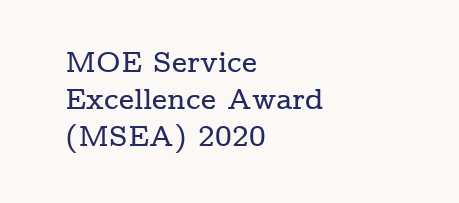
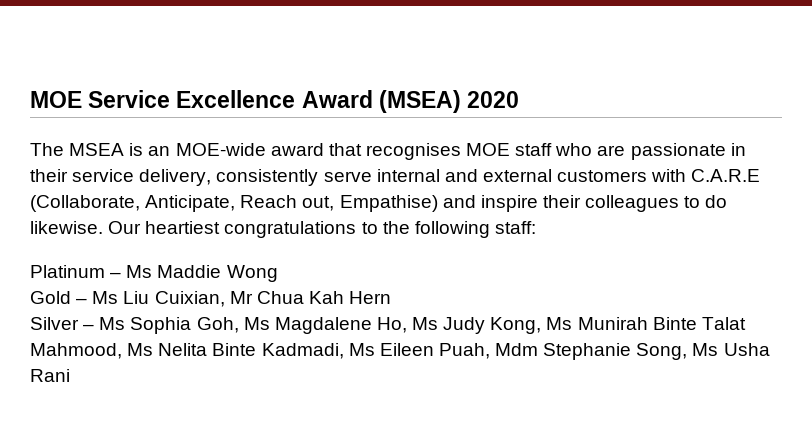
(266, 136) none -> [30,143,746,160] [30,169,761,186] [30,195,728,212] [30,221,536,238] [30,265,278,282] [30,291,392,307] [30,317,746,334] [30,343,770,360] [30,369,70,382] // The MSEA is an MOE-wide award that recognises MOE staff who are passionate in their service delivery, consistently serve internal and external customers with C.A.R.E (Collaborate, Anticipate, Reach out, Empathise) and inspire their colleagues to do likewise. Our heartiest congratulations to the following staff: // Platinum – Ms Maddie Wong // Gold – Ms Liu Cuixian, Mr Chua Kah Hern // Silver – Ms Sophia Goh, Ms Magdalene Ho, Ms Judy Kong, Ms Munirah Binte Talat Mahmood, Ms Nelita Binte Kadmadi, Ms Eileen Puah, Mdm Stephanie Song, Ms Usha Rani

